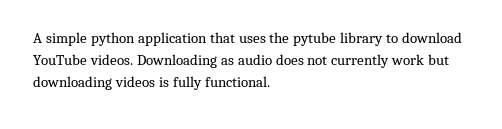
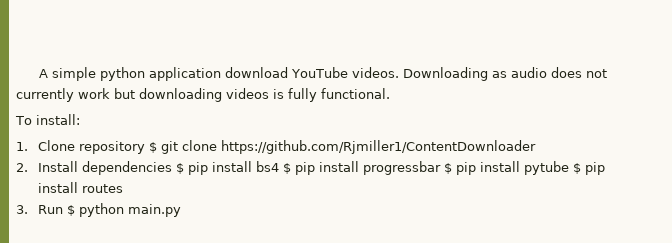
[209,32,399,46] that uses the pytube library to -> (221, 74) none
(270, 81) none -> [15,114,80,125] [16,140,536,154] [16,161,605,175] [37,182,123,193] [16,203,181,217] // To install: // 1. Clone repository $ git clone https://github.com/Rjmiller1/ContentDownloader // 2. Install dependencies $ pip install bs4 $ pip install progressbar $ pip install pytube $ pip install routes // 3. Run $ python main.py

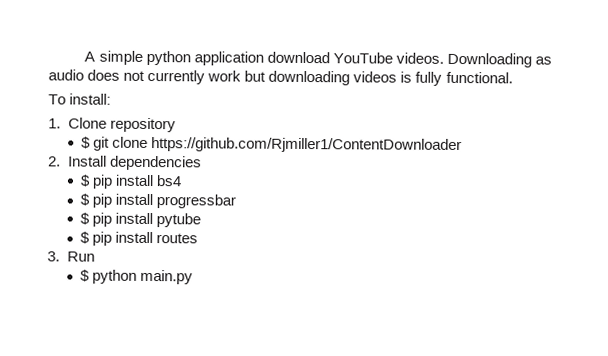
(145, 147) none -> (176, 125) //
(172, 168) none -> (202, 163) //
(279, 166) none -> (183, 181) //
(441, 168) none -> (237, 201) //
(569, 168) none -> (202, 220) //
(63, 209) none -> (95, 256) //

